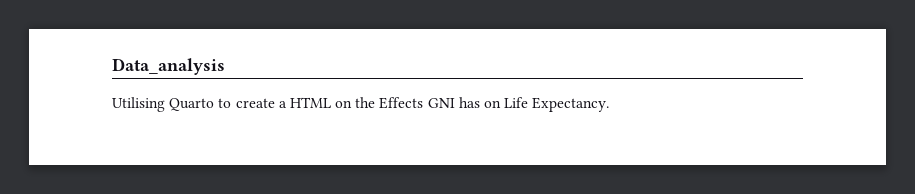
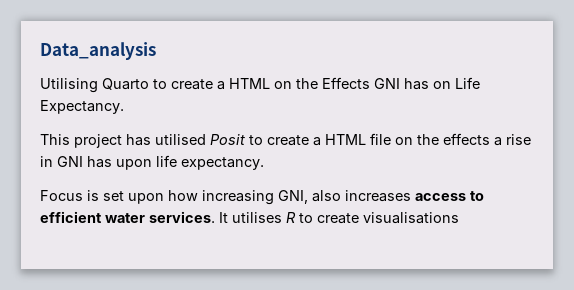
(610, 104) none -> [40,133,531,148] [40,155,264,170] [40,190,484,205] [40,211,459,224] // This project has utilised Posit to create a HTML file on the effects a rise in GNI has upon life expectancy. // Focus is set upon how increasing GNI, also increases access to efficient water services. It utilises R to create visualisations

